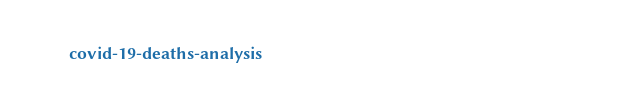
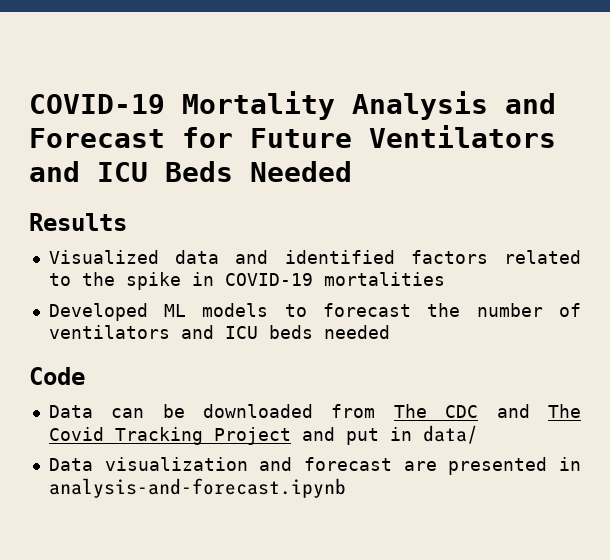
[69,46,262,63] covid-19-deaths-analysis -> [29,91,556,120] [29,125,556,148] [29,161,352,182] [29,213,127,231] [48,250,581,264] [48,272,445,290] [48,303,581,321] [48,325,390,339] [29,367,85,385] [48,404,581,418] [48,425,478,445] [48,457,581,475] [48,478,346,498] COVID-19 Mortality Analysis and Forecast for Future Ventilators and ICU Beds Needed // Results // Visualized data and identified factors related to the spike in COVID-19 mortalities // Developed ML models to forecast the number of ventilators and ICU beds needed // Code // Data can be downloaded from The CDC and The Covid Tracking Project and put in data/ // Data visualization and forecast are presented in analysis-and-forecast.ipynb

